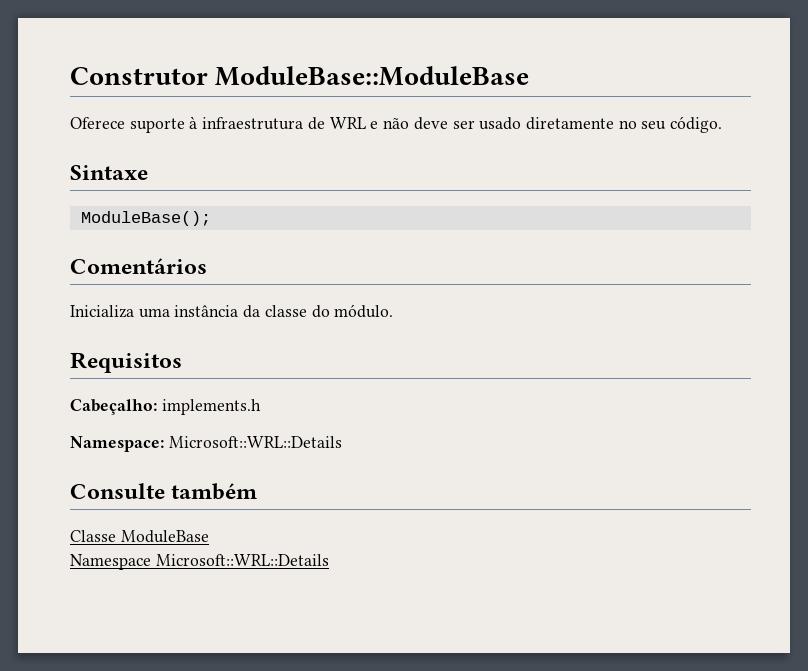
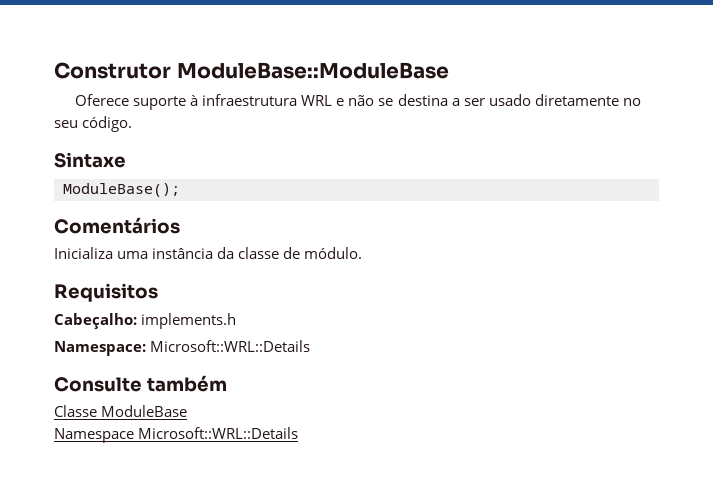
[307,117,325,130] de -> (298, 100) none
[413,117,448,130] deve -> [378,94,460,106] se destina a
[311,305,330,318] do -> [283,247,301,259] de

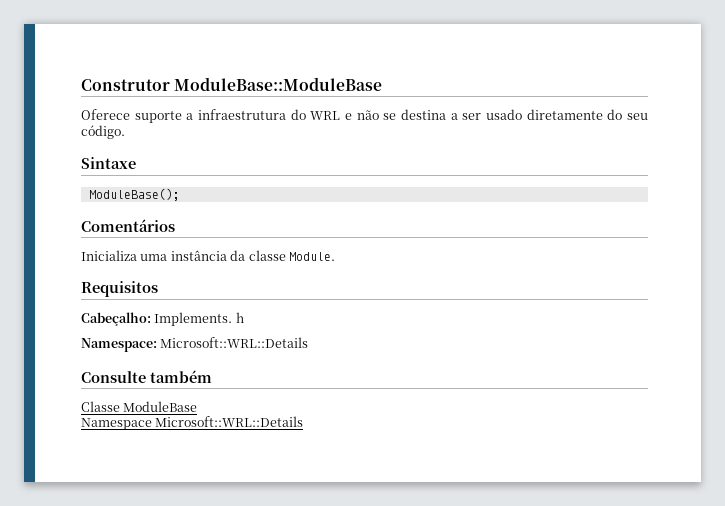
[190,94,298,106] à infraestrutura -> [186,109,306,120] a infraestrutura do
[622,98,641,106] no -> [607,109,623,120] do
[283,247,363,259] de módulo. -> [288,252,335,261] Module.
[141,313,237,329] implements.h -> [154,312,244,326] Implements. h

